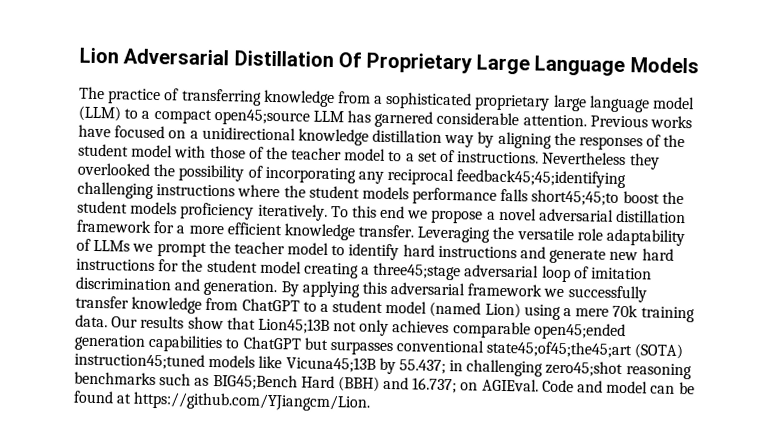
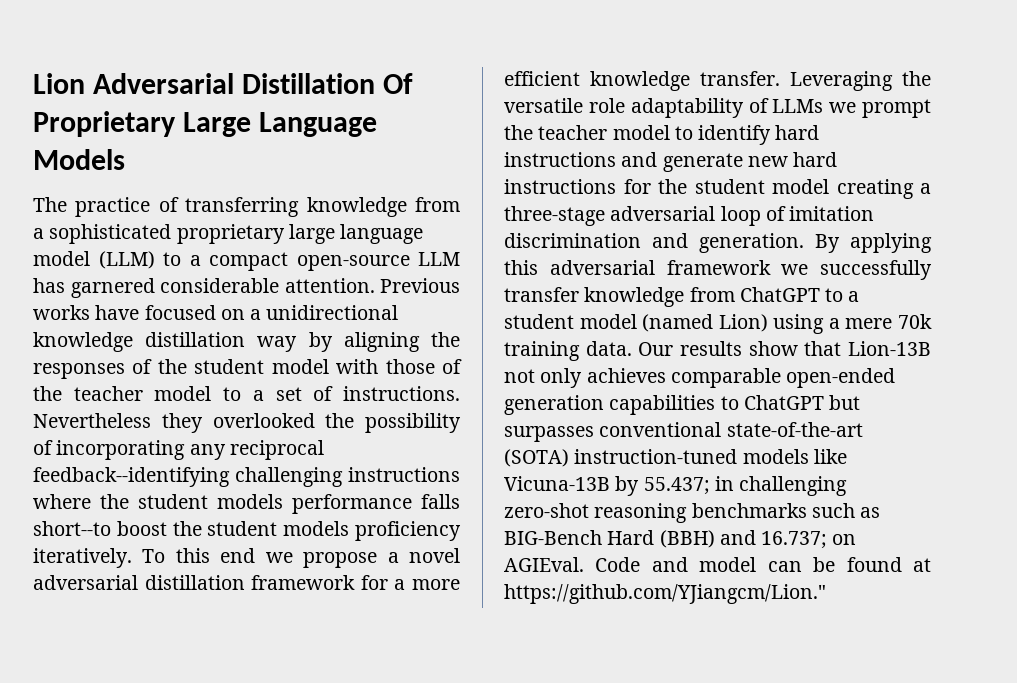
[213,108,310,126] open45;source -> [296,255,410,271] open-source
[456,169,627,189] feedback45;45;identifying -> [33,467,230,487] feedback--identifying
[531,189,620,206] short45;45;to -> [33,521,111,536] short--to
[373,262,462,281] three45;stage -> [504,206,605,226] three-stage
[257,317,330,335] Lion45;13B -> [848,341,931,356] Lion-13B
[533,322,626,341] open45;ended -> [786,368,896,388] open-ended
[486,340,684,360] [74,352,205,370] state45;of45;the45;art (SOTA) instruction45;tuned -> [726,422,863,437] [504,449,738,467] state-of-the-art (SOTA) instruction-tuned
[285,356,376,373] Vicuna45;13B -> [504,476,610,491] Vicuna-13B
[545,360,624,378] zero45;shot -> [504,503,589,518] zero-shot
[212,374,298,391] BIG45;Bench -> [504,530,602,545] BIG-Bench
[133,391,372,412] https://github.com/YJiangcm/Lion. -> [504,584,826,604] https://github.com/YJiangcm/Lion."

